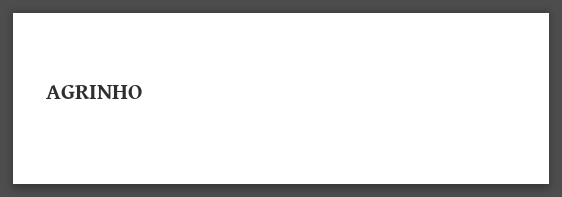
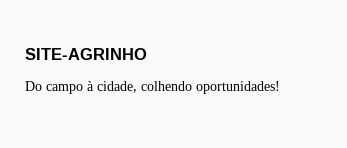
[46,85,142,99] AGRINHO -> [25,48,147,60] [25,81,280,94] SITE-AGRINHO // Do campo à cidade, colhendo oportunidades!

